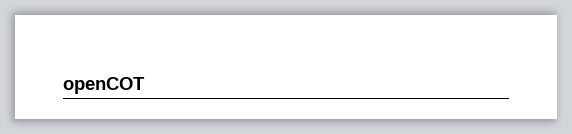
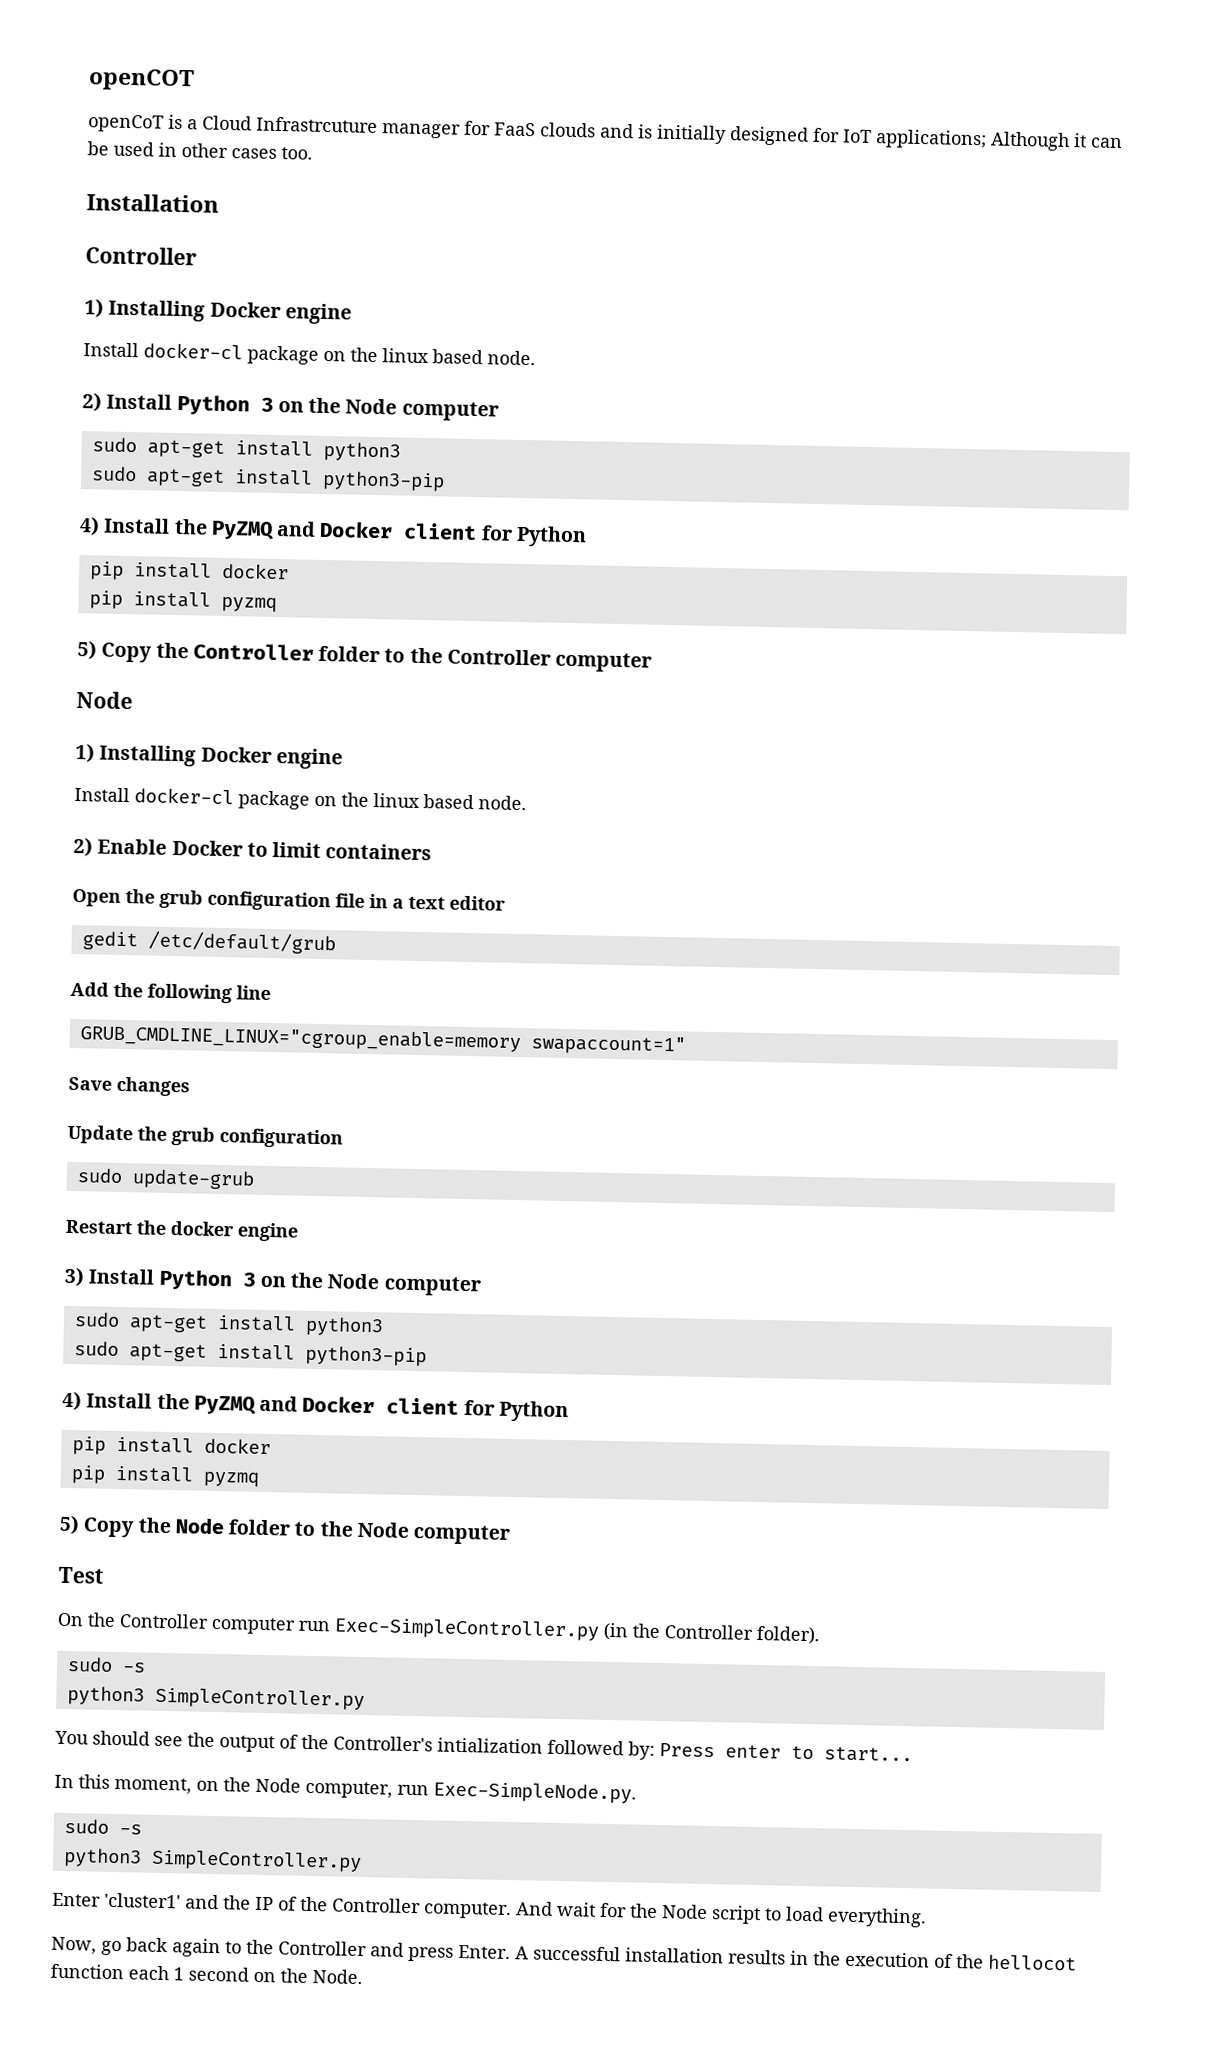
(145, 85) none -> [88,114,1123,151] [87,141,313,160] [86,193,219,213] [85,246,197,266] [84,298,352,325] [83,342,536,366] [82,392,499,422] [91,437,401,462] [91,466,445,492] [79,516,587,548] [89,561,289,580] [88,590,277,613] [77,640,653,673] [76,691,133,710] [75,743,343,770] [74,786,527,811] [73,836,433,861] [72,888,506,912] [81,930,336,955] [70,981,271,1004] [79,1025,686,1056] [68,1076,190,1097] [67,1124,343,1149] [76,1168,255,1190] [65,1219,299,1242] [64,1266,481,1297] [73,1312,384,1337] [73,1341,427,1367] [62,1390,569,1423] [71,1436,271,1455] [70,1465,259,1487] [59,1514,511,1545] [58,1566,104,1584] [57,1612,820,1645] [66,1657,146,1673] [66,1686,365,1711] [54,1730,913,1763] [54,1774,637,1804] [63,1818,142,1835] [62,1847,362,1873] [52,1892,927,1928] [51,1936,1077,1971] [50,1963,363,1985] // openCoT is a Cloud Infrastrcuture manager for FaaS clouds and is initially designed for IoT applications; Although it can be used in other cases too. // Installation // Controller // 1) Installing Docker engine // Install docker-cl package on the linux based node. // 2) Install Python 3 on the Node computer // sudo apt-get install python3 // sudo apt-get install python3-pip // 4) Install the PyZMQ and Docker client for Python // pip install docker // pip install pyzmq // 5) Copy the Controller folder to the Controller computer // Node // 1) Installing Docker engine // Install docker-cl package on the linux based node. // 2) Enable Docker to limit containers // Open the grub configuration file in a text editor // gedit /etc/default/grub // Add the following line // GRUB_CMDLINE_LINUX="cgroup_enable=memory swapaccount=1" // Save changes // Update the grub configuration // sudo update-grub // Restart the docker engine // 3) Install Python 3 on the Node computer // sudo apt-get install python3 // sudo apt-get install python3-pip // 4) Install the PyZMQ and Docker client for Python // pip install docker // pip install pyzmq // 5) Copy the Node folder to the Node computer // Test // On the Controller computer run Exec-SimpleController.py (in the Controller folder). // sudo -s // python3 SimpleController.py // You should see the output of the Controller's intialization followed by: Press enter to start... // In this moment, on the Node computer, run Exec-SimpleNode.py. // sudo -s // python3 SimpleController.py // Enter 'cluster1' and the IP of the Controller computer. And wait for the Node script to load everything. // Now, go back again to the Controller and press Enter. A successful installation results in the execution of the hellocot function each 1 second on the Node.

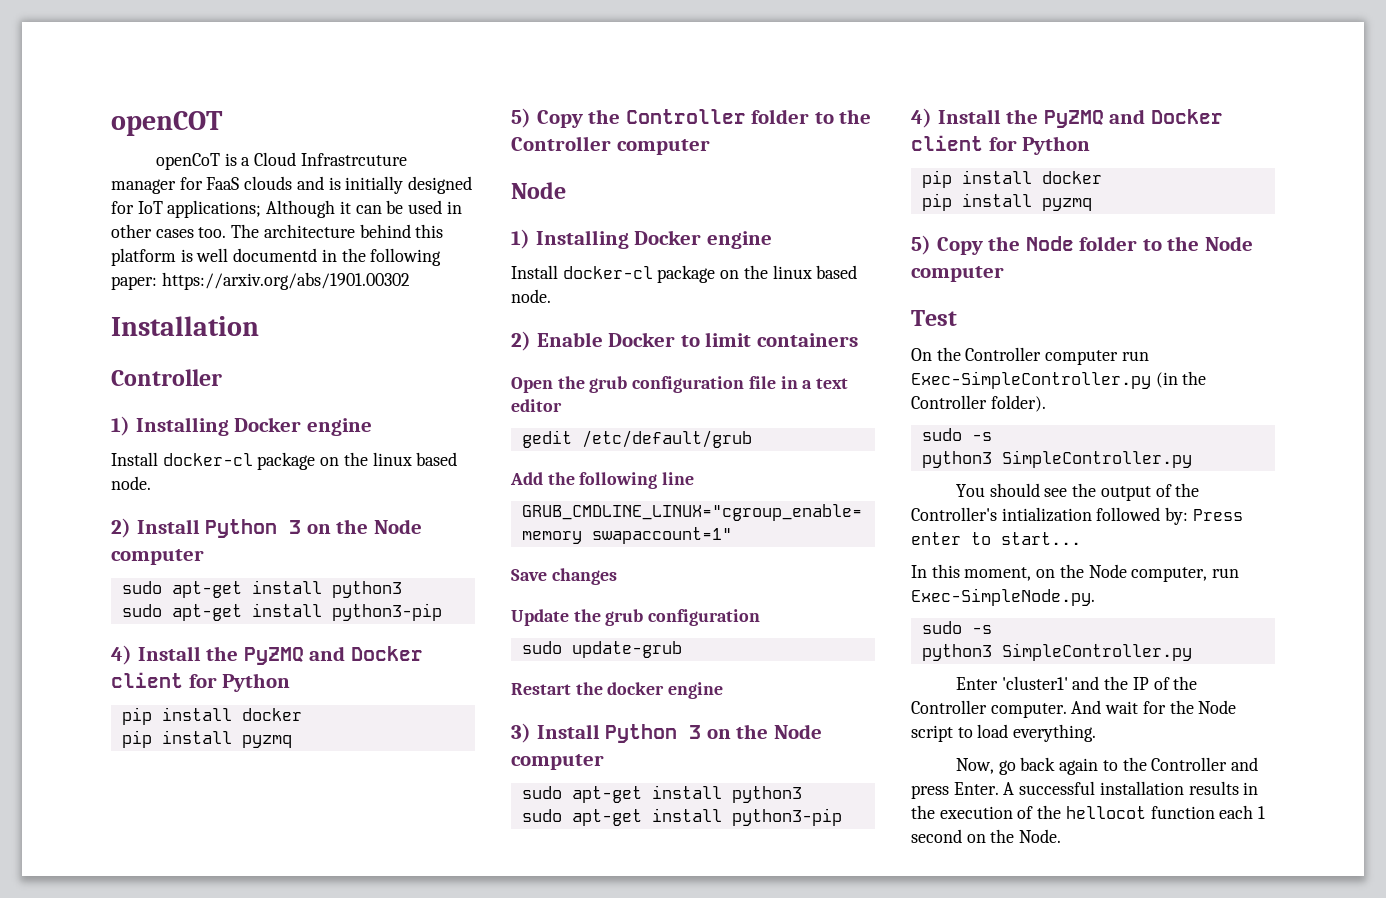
(313, 153) none -> [231,224,444,238] [111,248,442,266] [111,272,410,290] The architecture behind this platform is well documentd in the following paper: https://arxiv.org/abs/1901.00302

